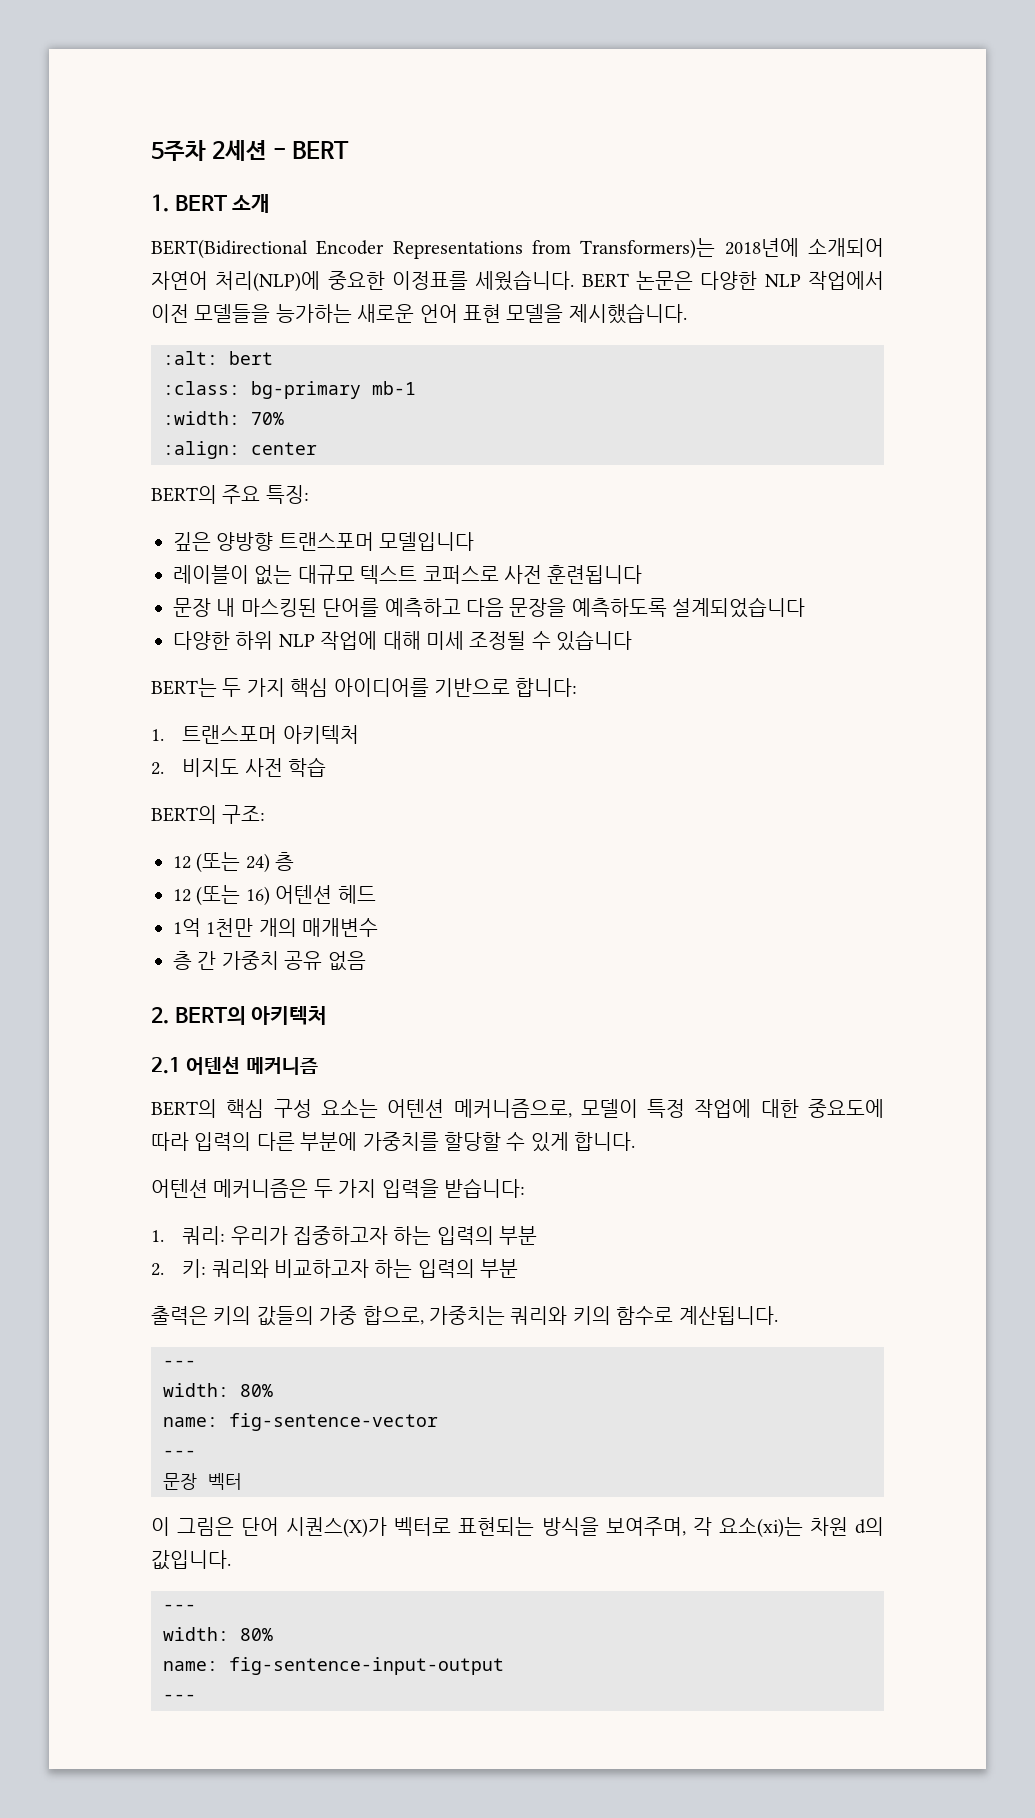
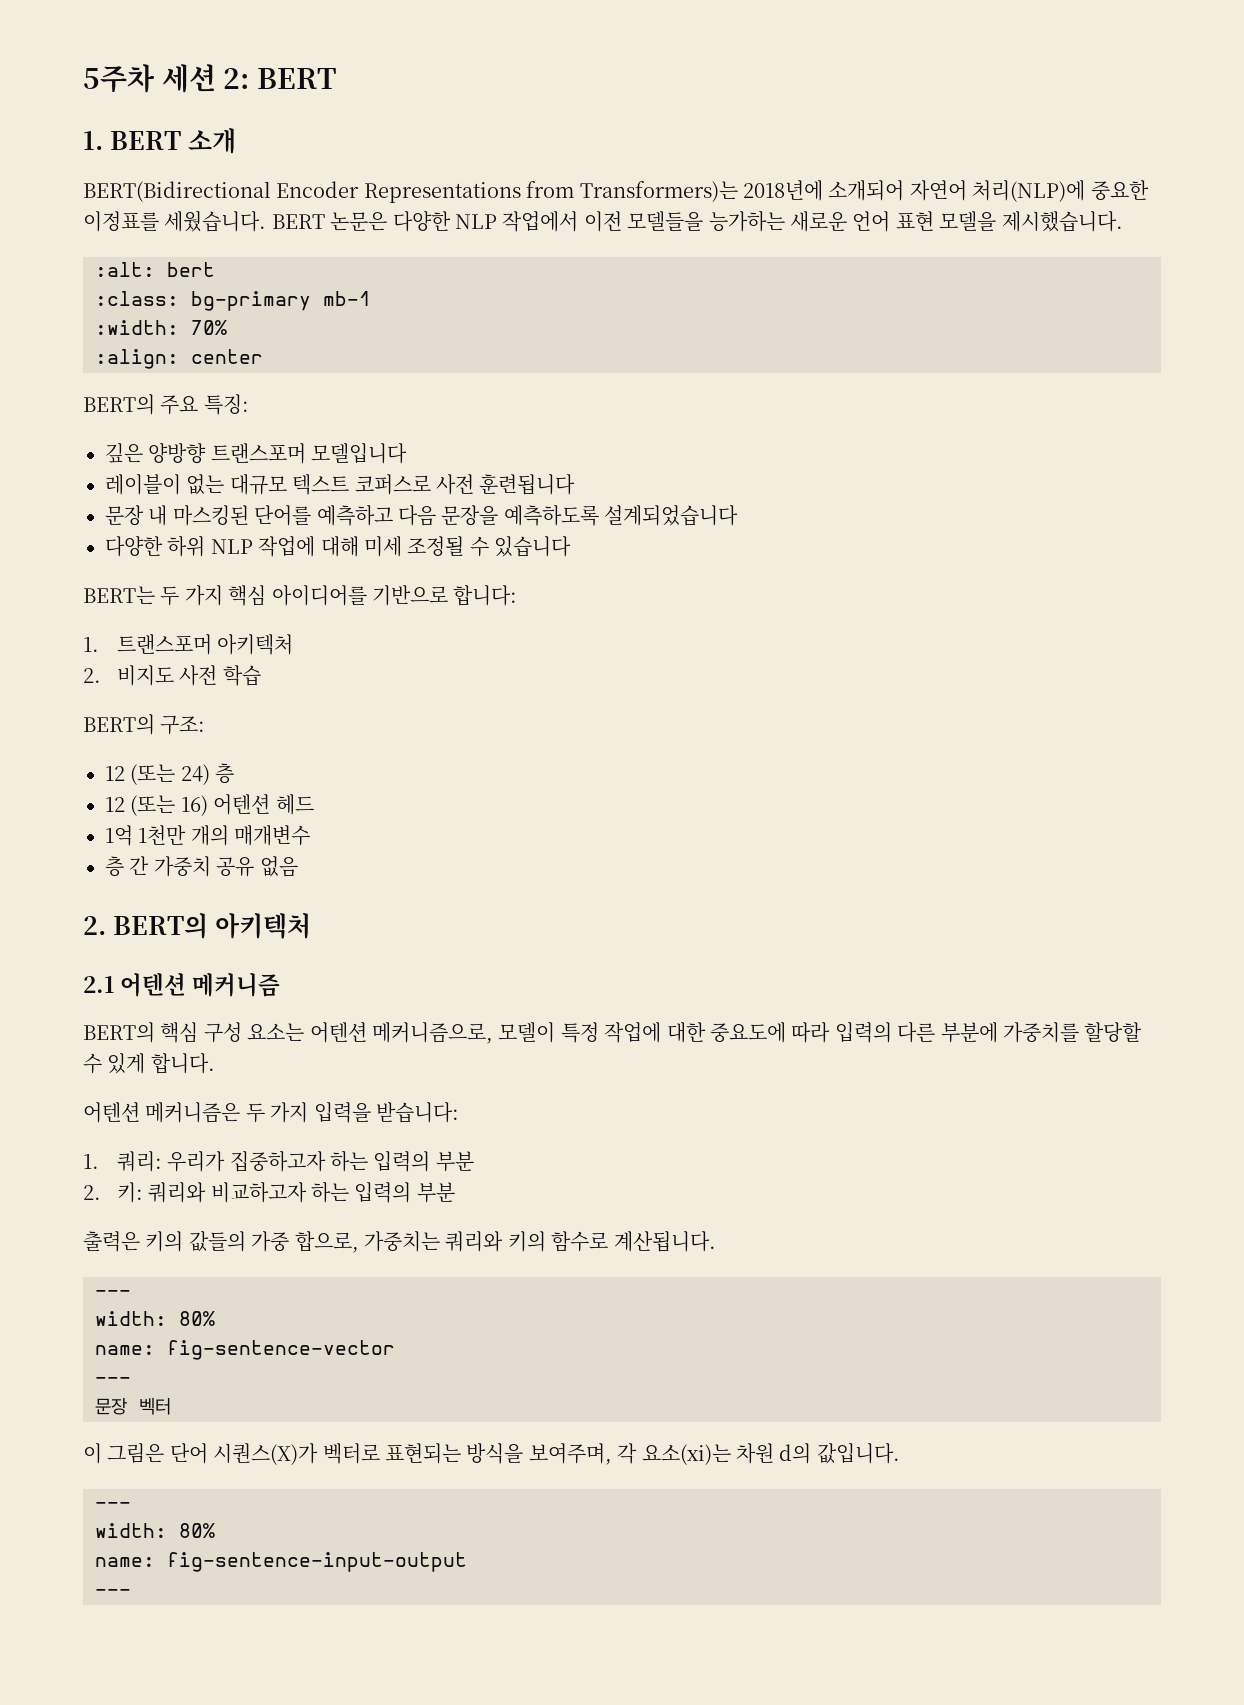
[212,140,287,161] 2세션 - -> [161,64,250,93] 세션 2:

